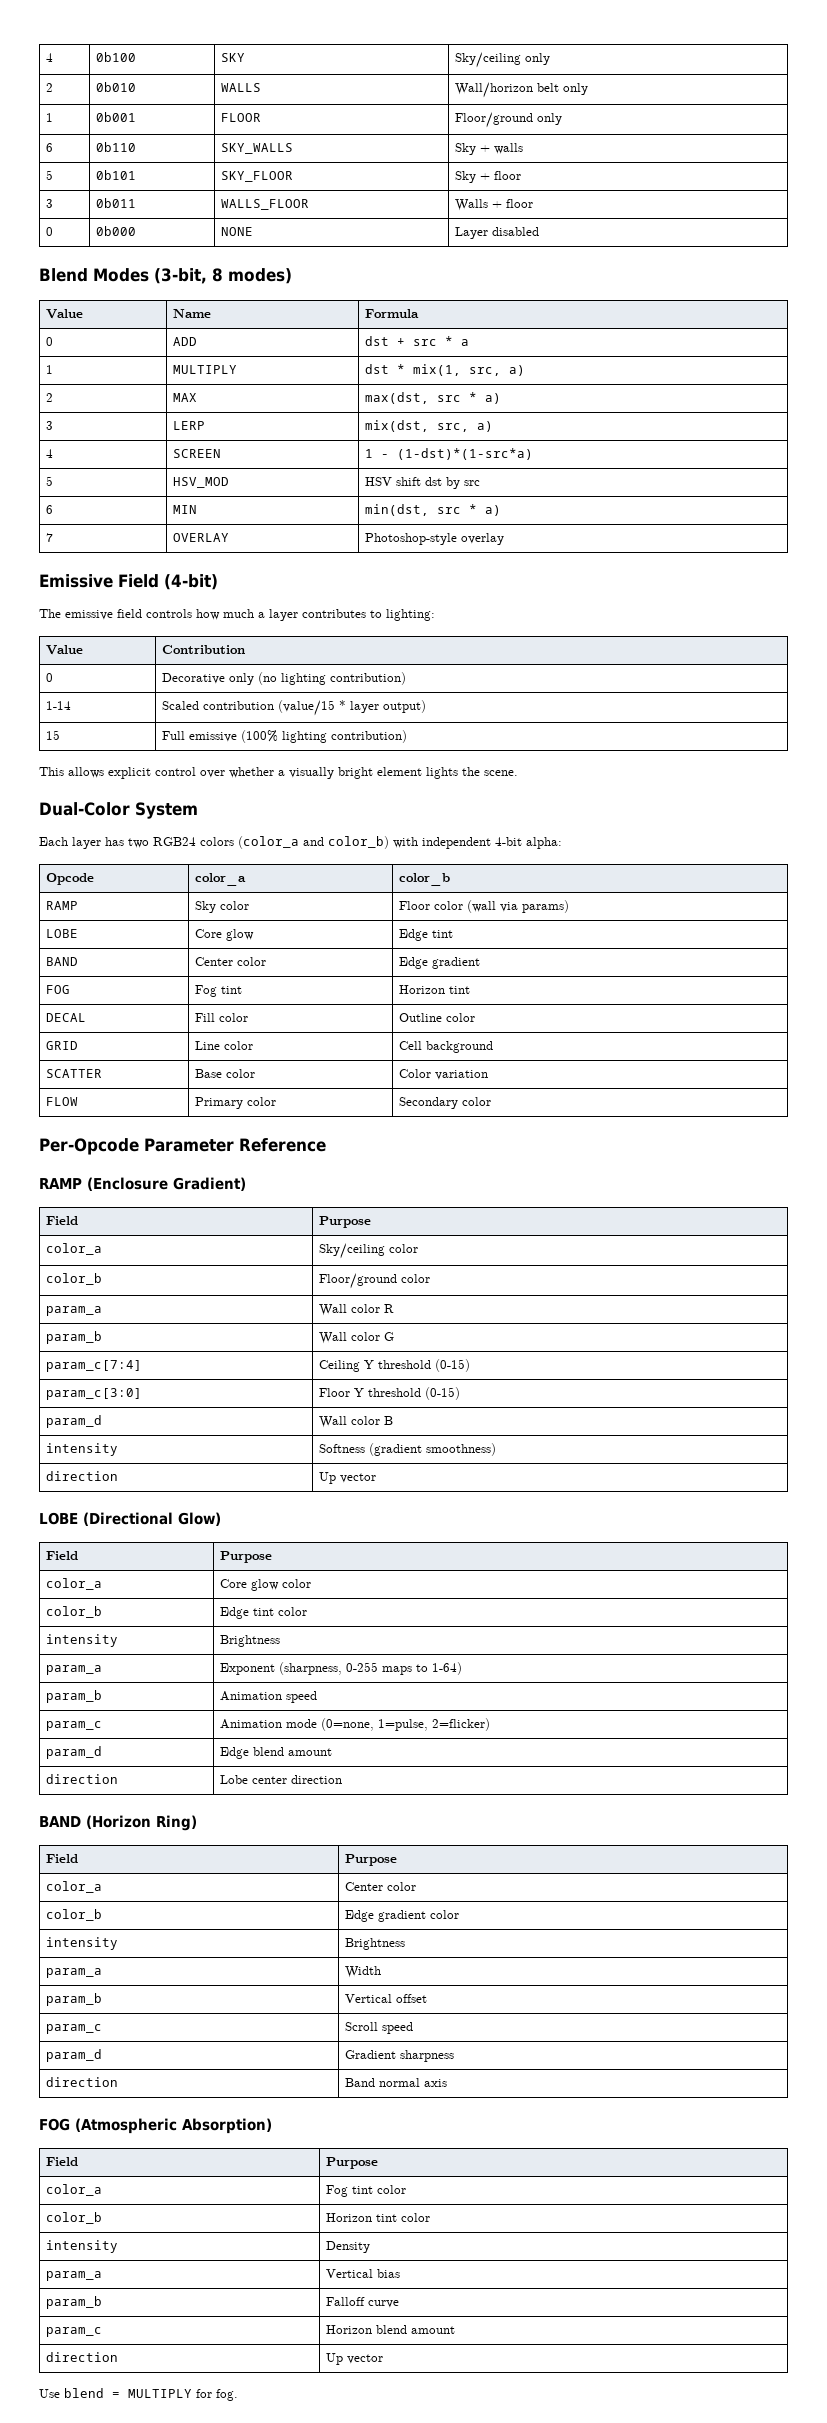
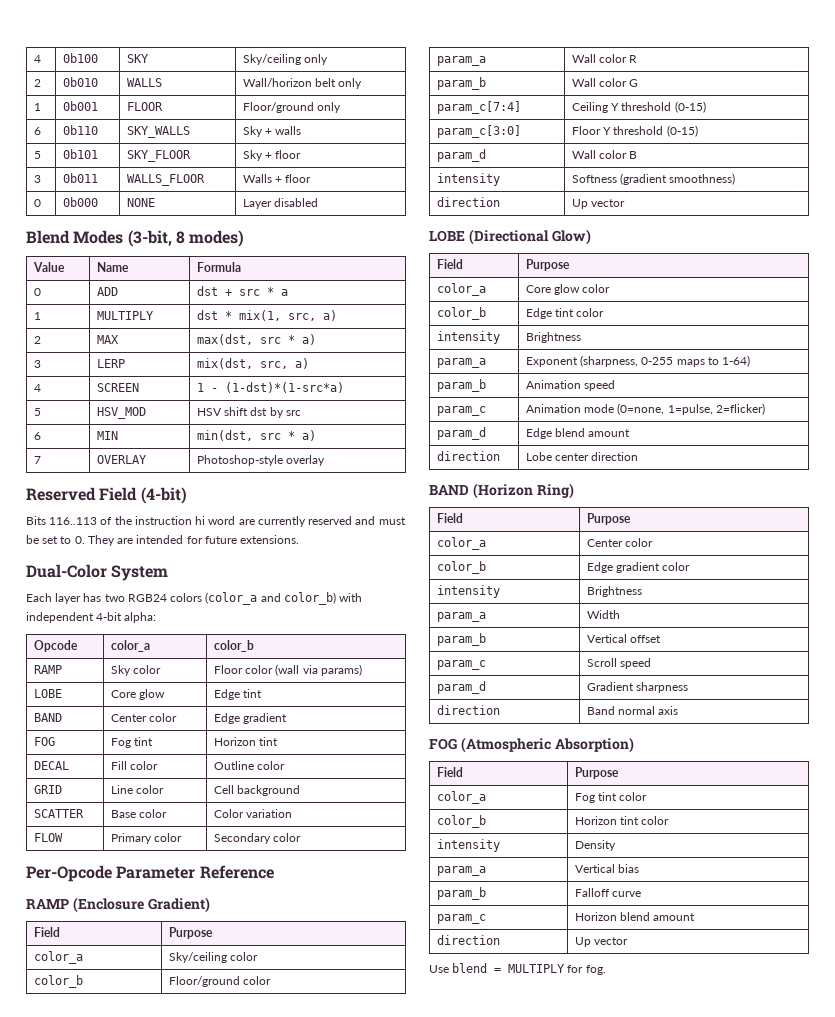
[39,574,113,588] Emissive -> [26,487,96,501] Reserved
[39,609,435,621] [46,645,84,655] [162,645,246,654] [46,673,54,682] [162,672,407,685] [46,701,72,710] [162,700,427,716] [46,730,61,740] [162,730,408,743] [39,767,518,779] The emissive field controls how much a layer contributes to lighting: // Value | Contribution // 0 | Decorative only (no lighting contribution) // 1-14 | Scaled contribution (value/15 * layer output) // 15 | Full emissive (100% lighting contribution) // This allows explicit control over whether a visually bright element lights the scene. -> [26,516,406,527] [26,535,300,546] Bits 116..113 of the instruction hi word are currently reserved and must be set to 0. They are intended for future extensions.

